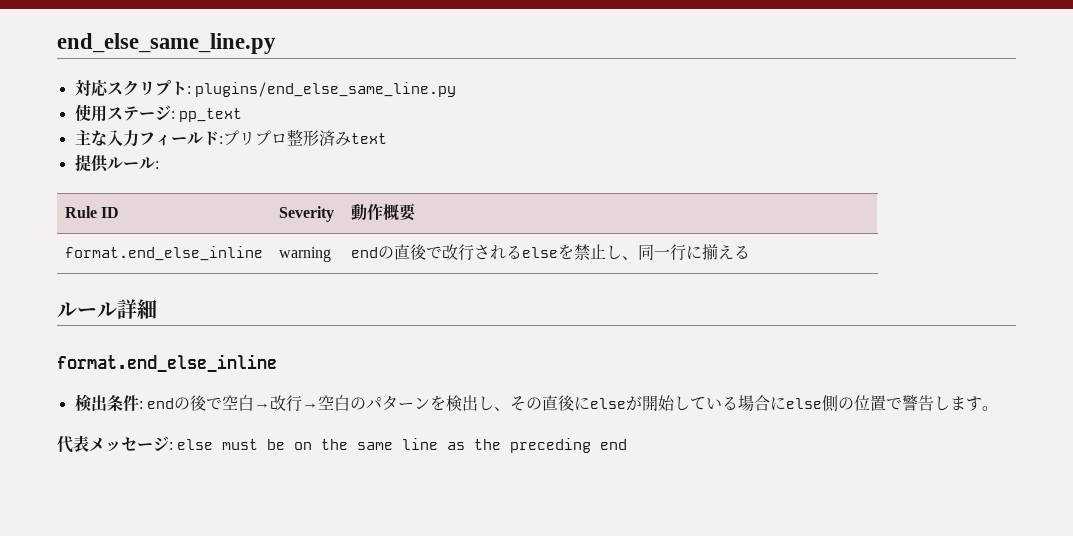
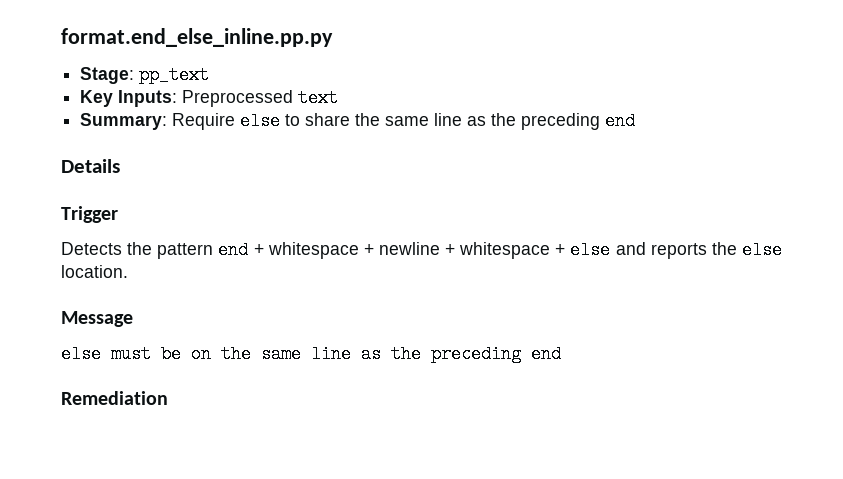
[57,33,276,54] [74,79,456,97] [74,104,242,122] [74,129,387,147] [74,154,159,173] [64,206,120,218] [278,206,334,222] [350,203,416,221] [64,246,263,261] [278,247,331,262] [350,244,750,261] [57,299,157,319] [57,354,277,372] [74,394,998,412] [57,435,173,453] end_else_same_line.py // 対応スクリプト: plugins/end_else_same_line.py // 使用ステージ: pp_text // 主な入力フィールド:プリプロ整形済みtext // 提供ルール: // Rule ID | Severity | 動作概要 // format.end_else_inline | warning | endの直後で改行されるelseを禁止し、同一行に揃える // ルール詳細 // format.end_else_inline // 検出条件: endの後で空白→改行→空白のパターンを検出し、その直後にelseが開始している場合にelse側の位置で警告します。 // 代表メッセージ: -> [61,28,333,47] [80,66,210,84] [80,89,339,107] [80,112,636,130] [61,159,120,173] [61,206,118,223] [61,241,782,259] [61,265,128,278] [61,311,133,327] format.end_else_inline.pp.py // Stage: pp_text // Key Inputs: Preprocessed text // Summary: Require else to share the same line as the preceding end // Details // Trigger // Detects the pattern end + whitespace + newline + whitespace + else and reports the else location. // Message //
(628, 444) none -> [61,391,168,405] // Remediation

